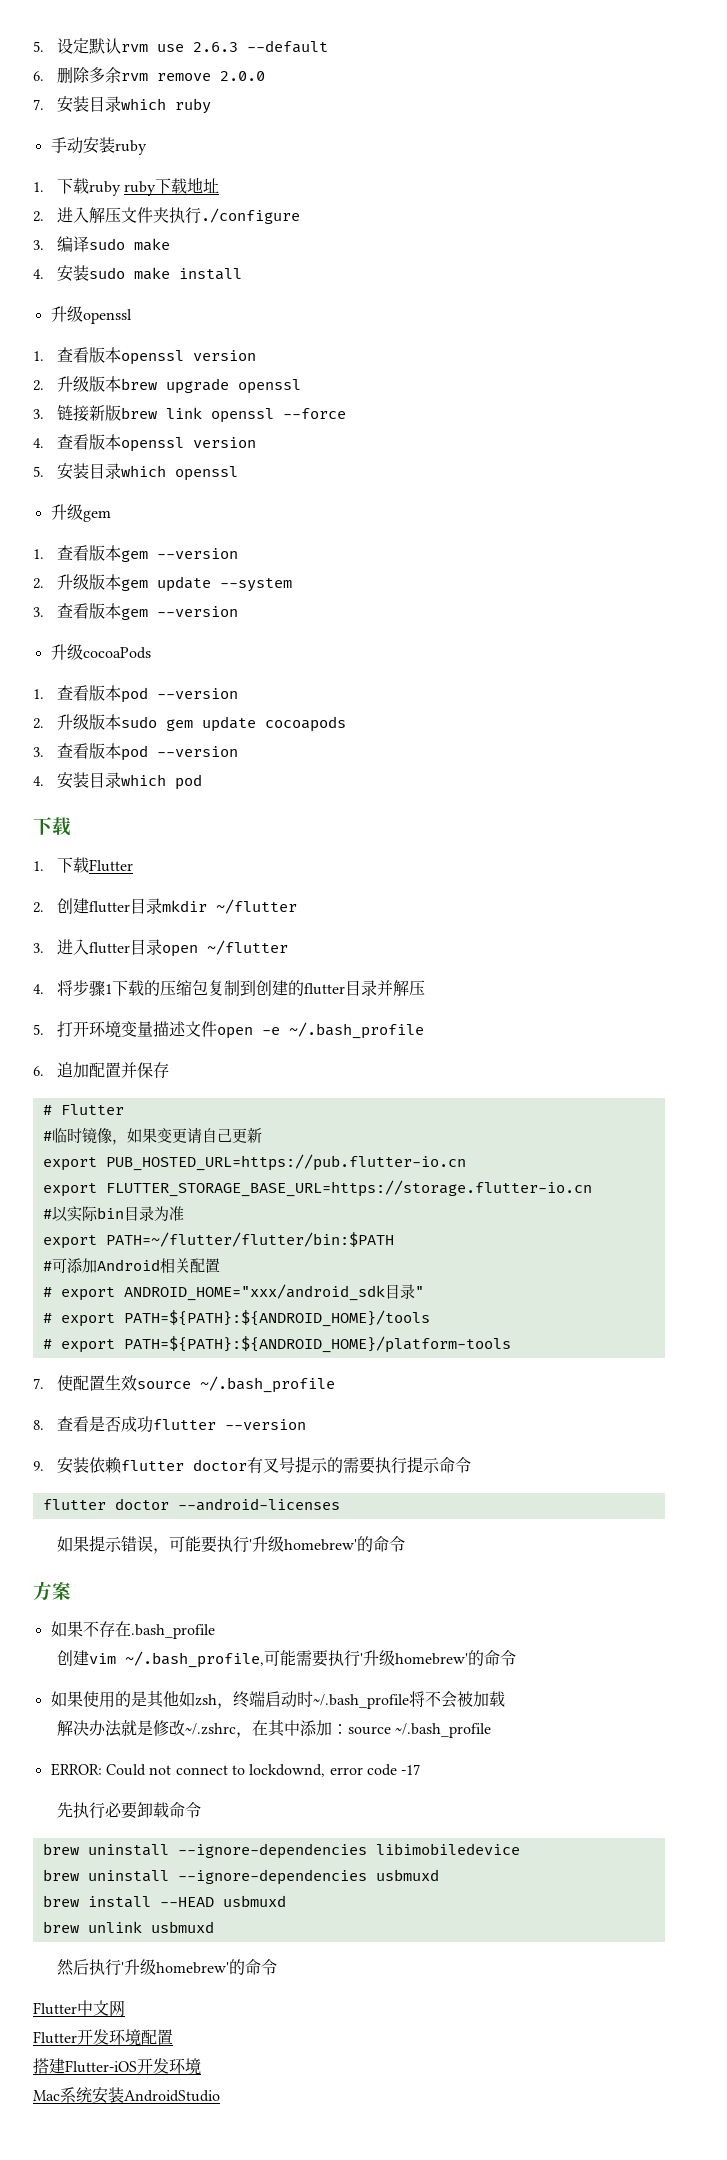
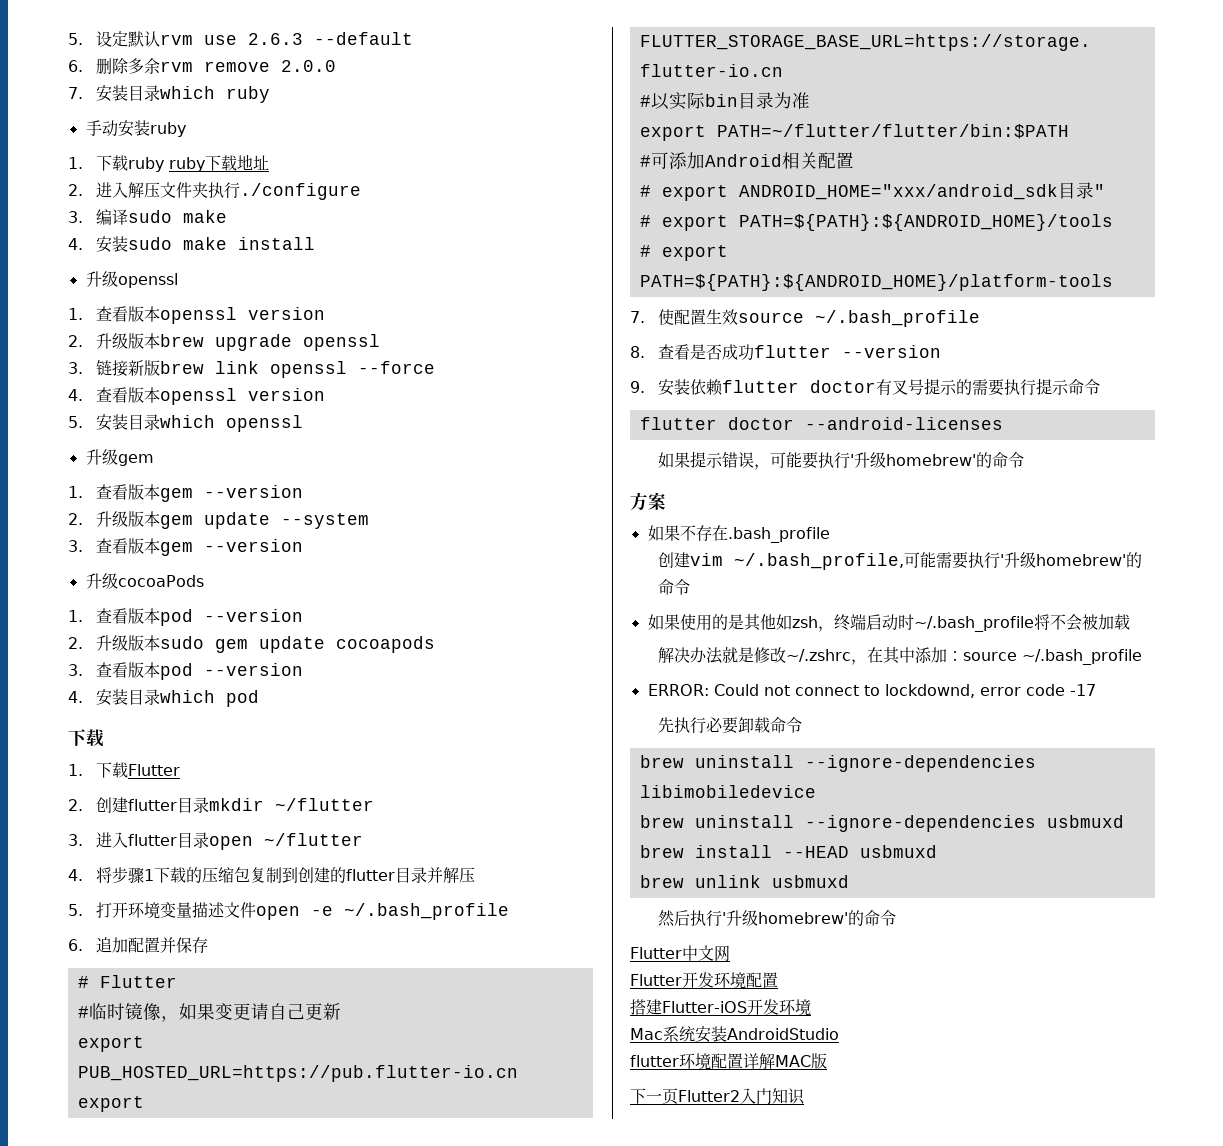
(220, 2096) none -> [630,1053,827,1070] [630,1088,805,1105] // flutter环境配置详解MAC版 // 下一页Flutter2入门知识

